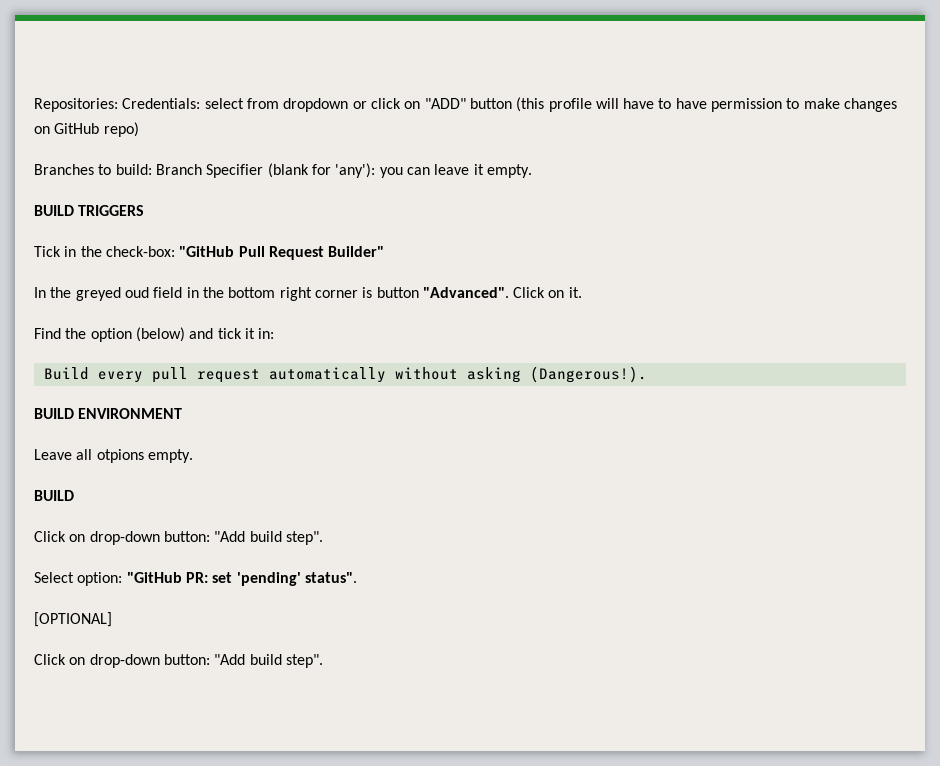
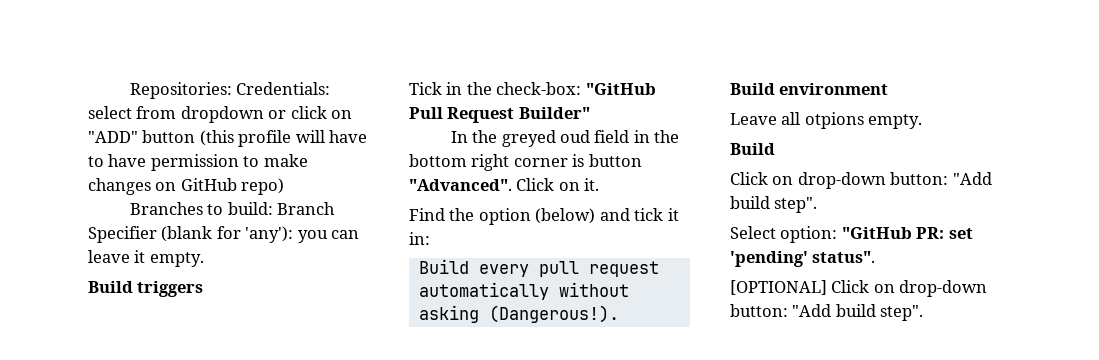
[34,205,145,216] BUILD TRIGGERS -> [88,281,204,297] Build triggers
[34,408,183,419] BUILD ENVIRONMENT -> [730,83,889,95] Build environment
[34,490,74,501] BUILD -> [730,143,775,155] Build
(112, 619) // -> (827, 287) none

